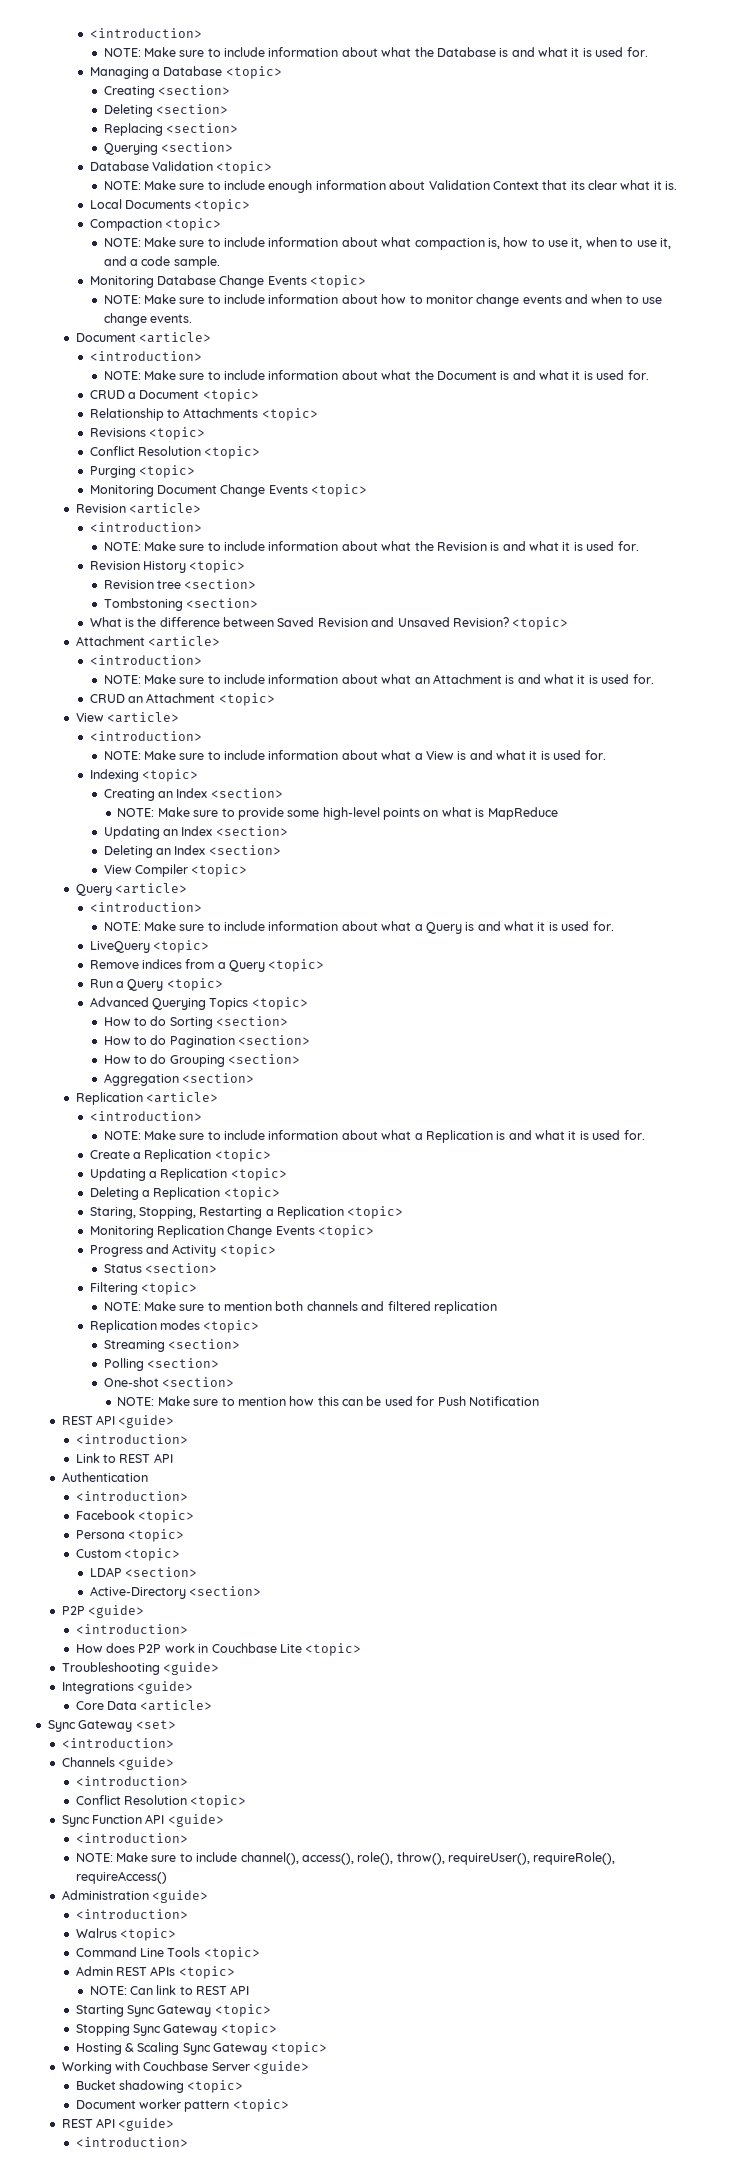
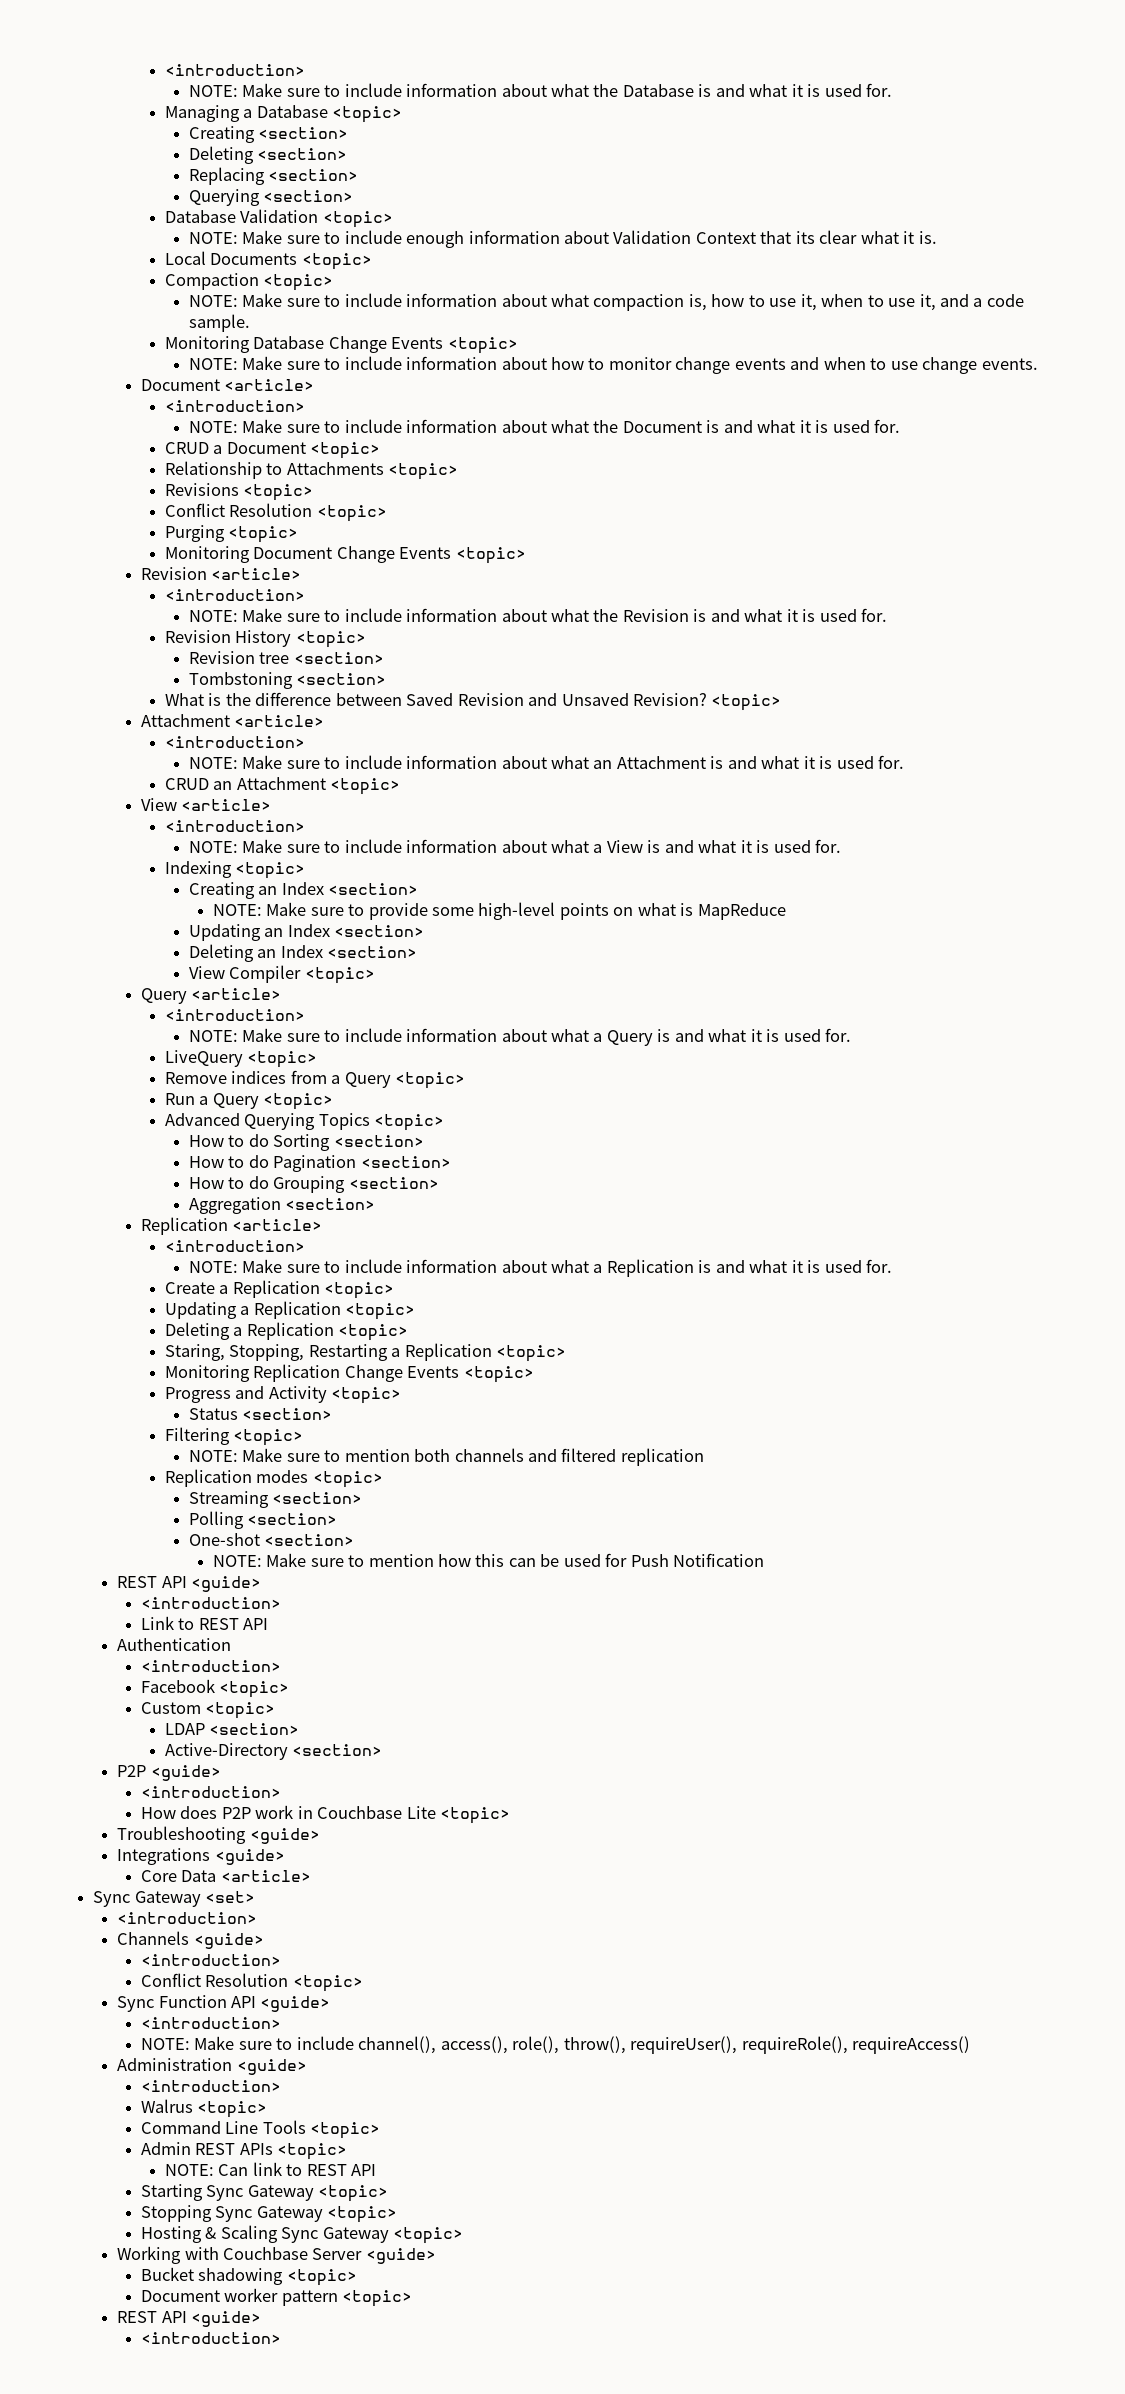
[75,1529,185,1542] // Persona <topic> -> (290, 1689) none

